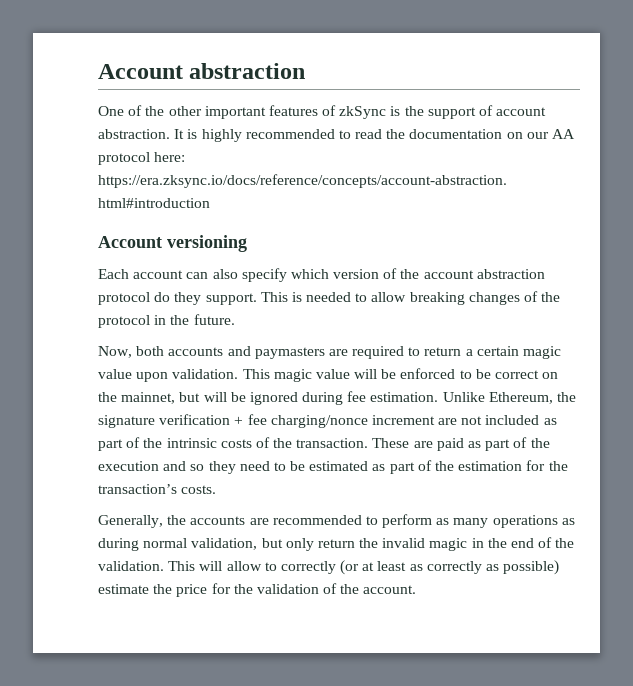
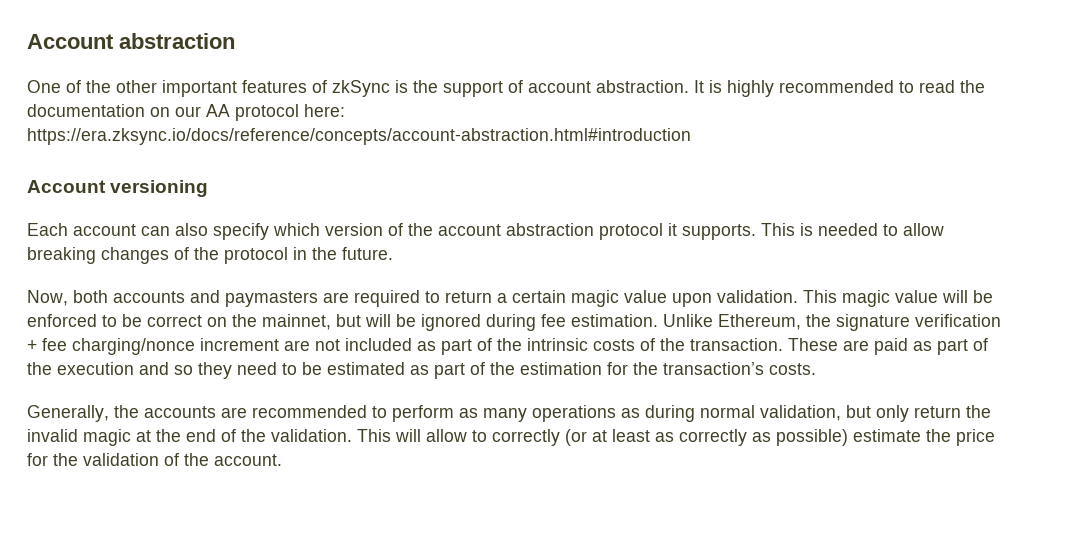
[154,292,257,305] do they support. -> [668,223,756,240] it supports.
[471,538,484,548] in -> [136,430,151,442] at

